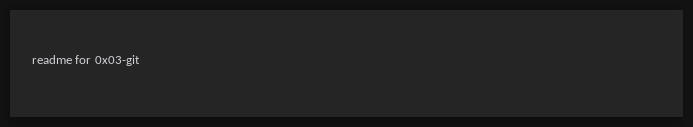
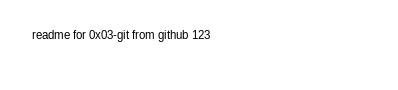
(140, 60) none -> [132,30,210,42] from github 123

